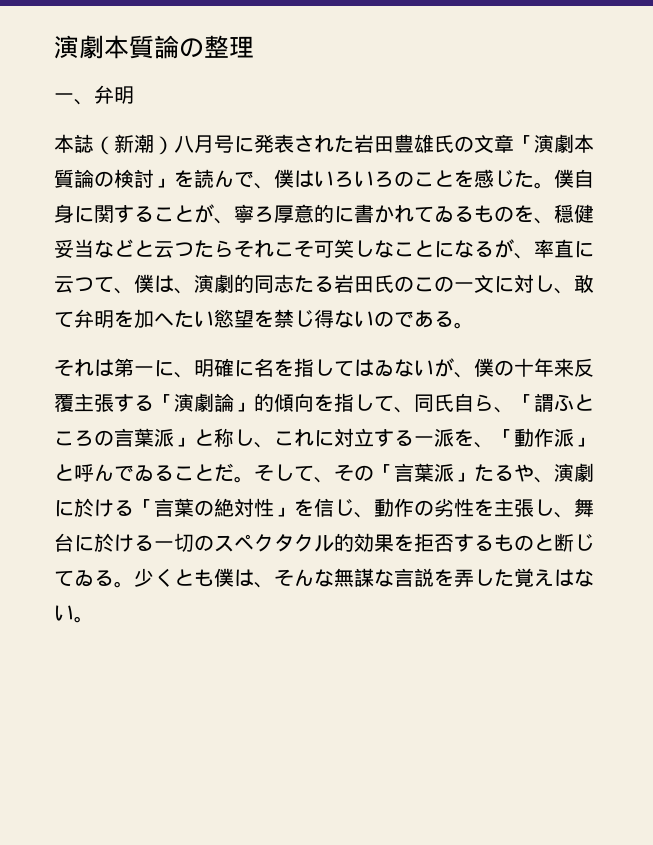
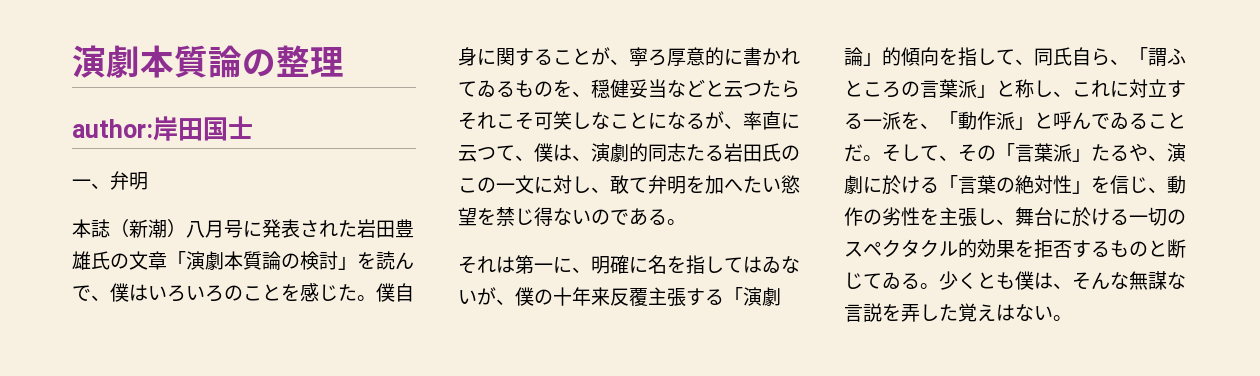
(254, 47) none -> [72,116,253,141] // author:岸田国士

